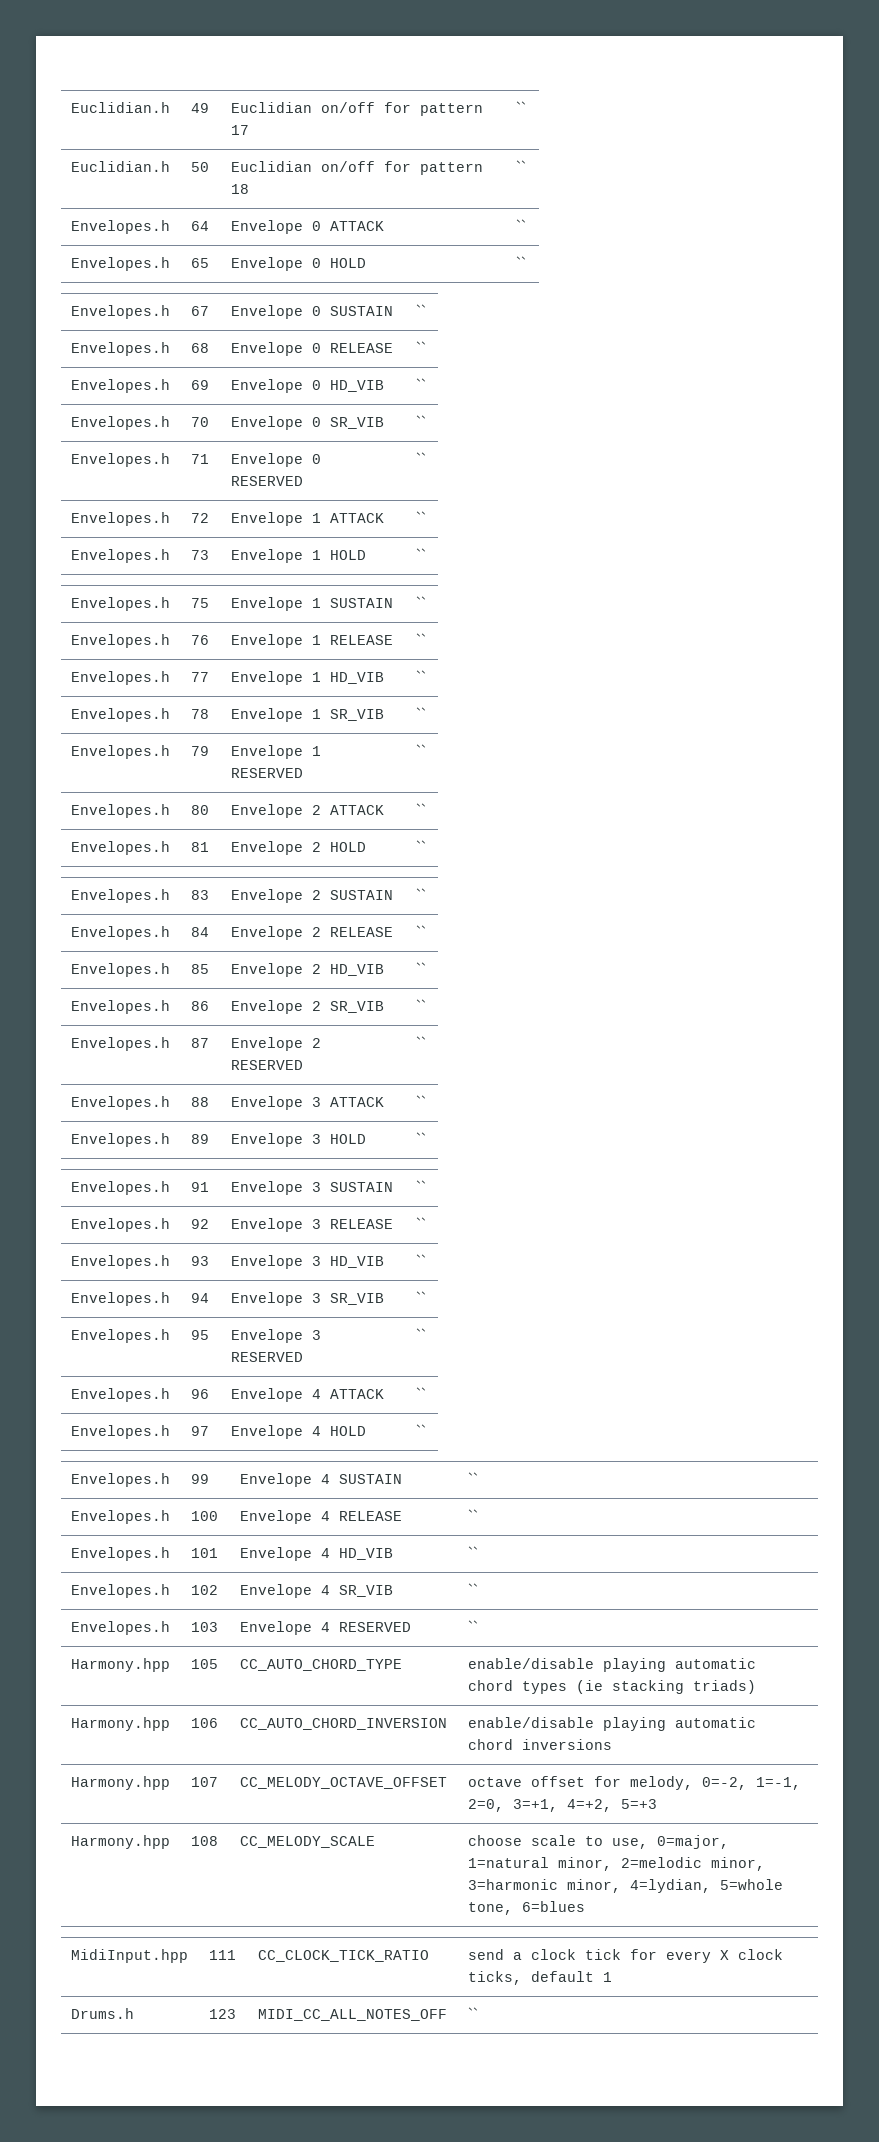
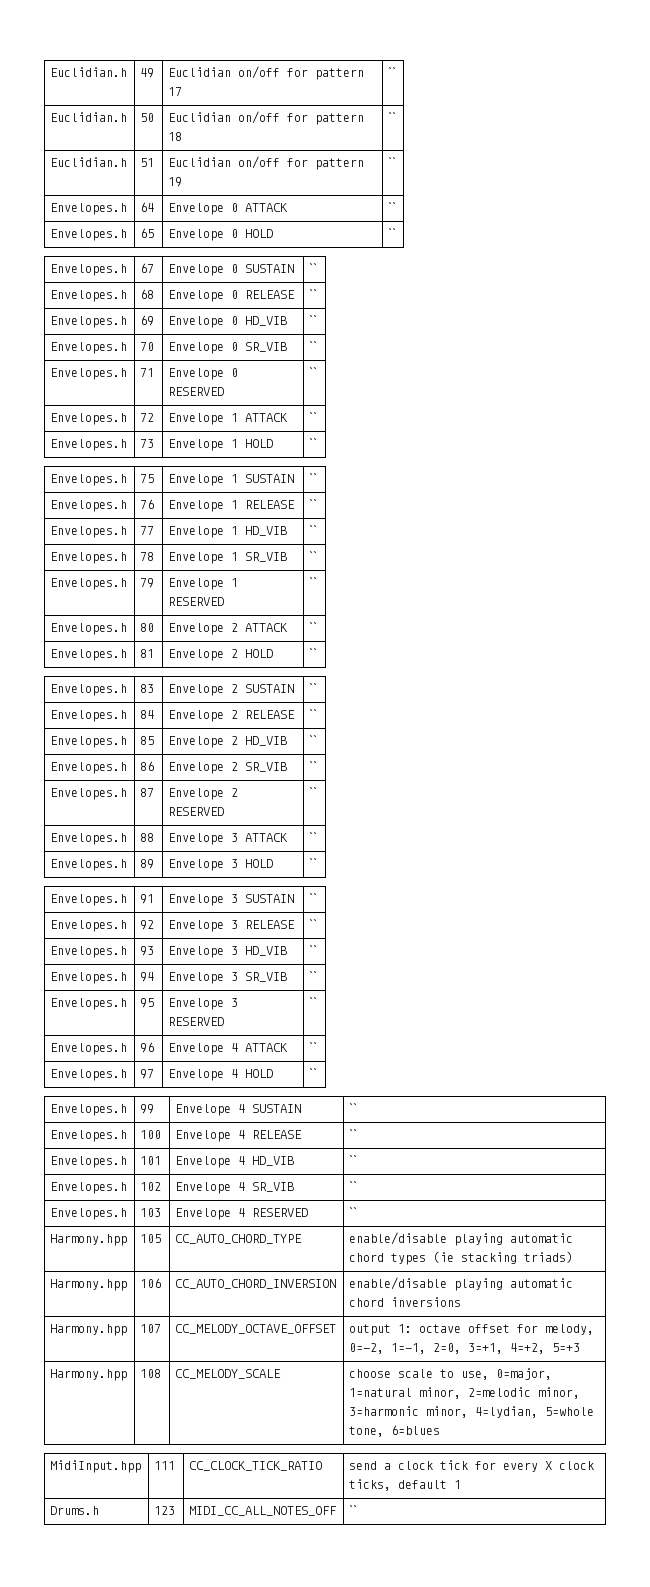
(527, 166) none -> [50,157,128,167] [140,158,155,167] [168,156,365,170] [168,177,183,187] [388,157,397,167] // Euclidian.h | 51 | Euclidian on/off for pattern 19 | ``
(448, 1783) none -> [349,1324,413,1336] output 1:

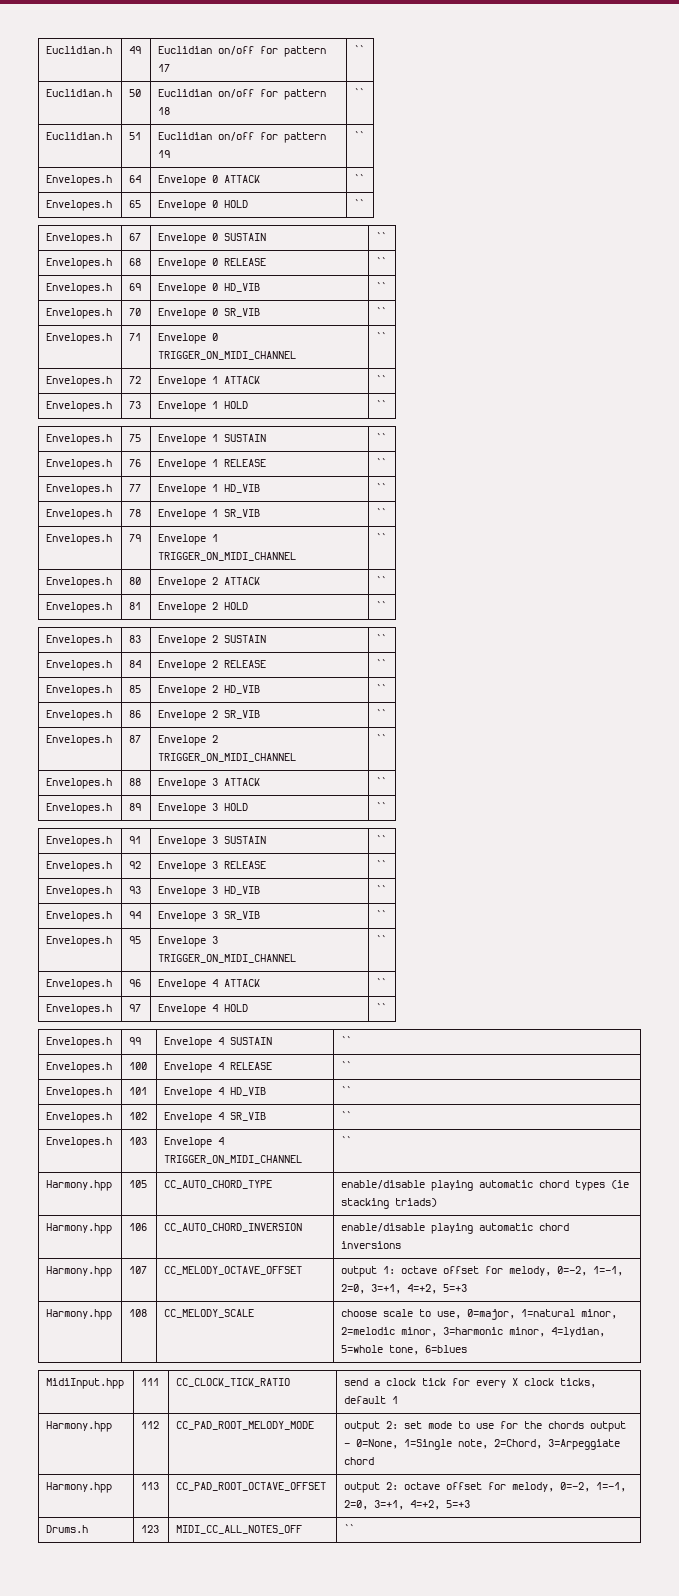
[168,387,225,396] RESERVED -> [158,351,297,360] TRIGGER_ON_MIDI_CHANNEL
[168,597,225,606] RESERVED -> [158,552,297,561] TRIGGER_ON_MIDI_CHANNEL
[168,807,225,816] RESERVED -> [158,753,297,762] TRIGGER_ON_MIDI_CHANNEL
[168,1017,225,1026] RESERVED -> [158,954,297,963] TRIGGER_ON_MIDI_CHANNEL
[252,1208,309,1217] RESERVED -> [164,1155,303,1164] TRIGGER_ON_MIDI_CHANNEL
(462, 1484) none -> [46,1421,113,1432] [141,1421,160,1429] [176,1421,315,1430] [344,1421,627,1432] [344,1439,621,1450] [344,1457,375,1465] [46,1482,113,1493] [141,1482,160,1490] [176,1482,327,1491] [344,1482,627,1493] [344,1500,471,1510] // Harmony.hpp | 112 | CC_PAD_ROOT_MELODY_MODE | output 2: set mode to use for the chords output - 0=None, 1=Single note, 2=Chord, 3=Arpeggiate chord // Harmony.hpp | 113 | CC_PAD_ROOT_OCTAVE_OFFSET | output 2: octave offset for melody, 0=-2, 1=-1, 2=0, 3=+1, 4=+2, 5=+3

